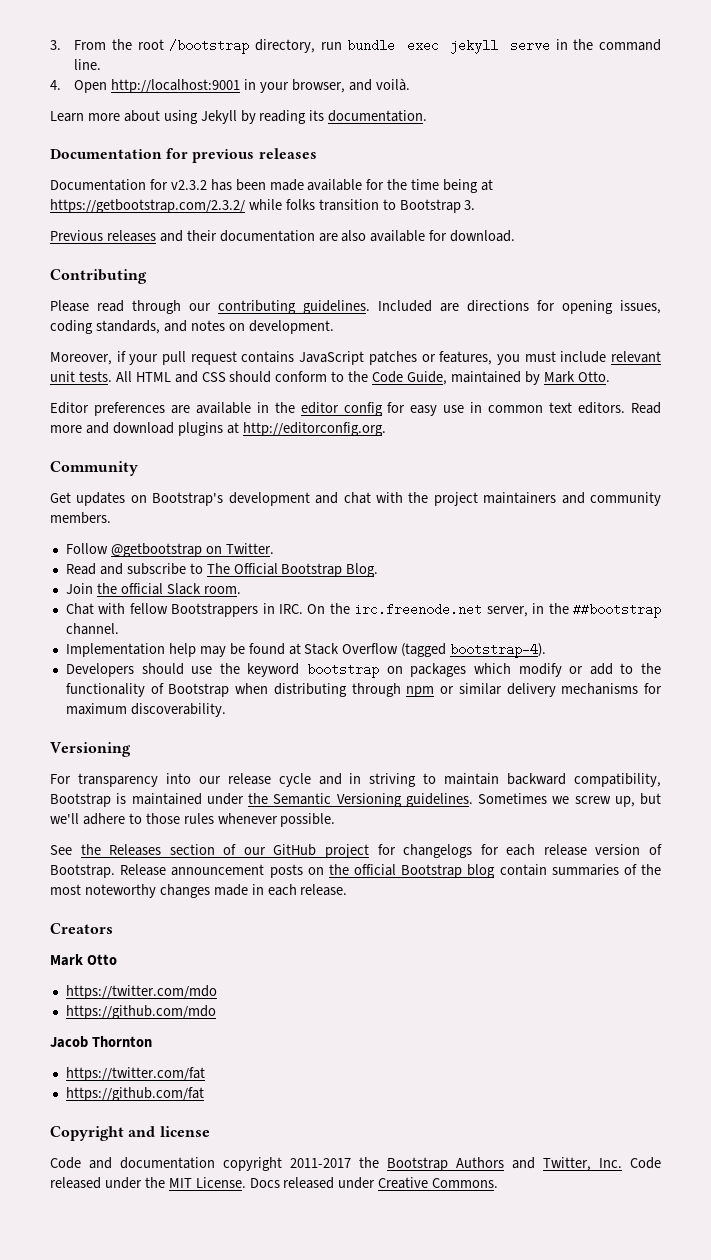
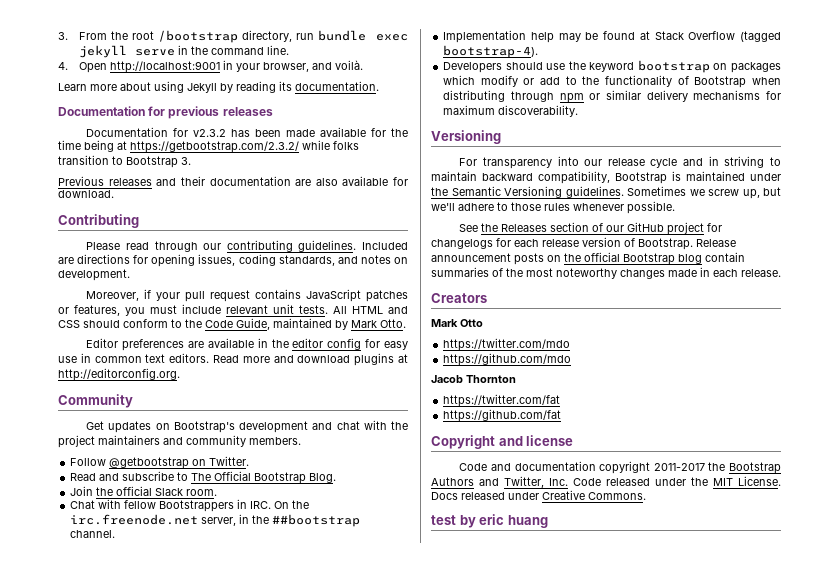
(499, 1183) none -> [431,514,548,528] // test by eric huang

